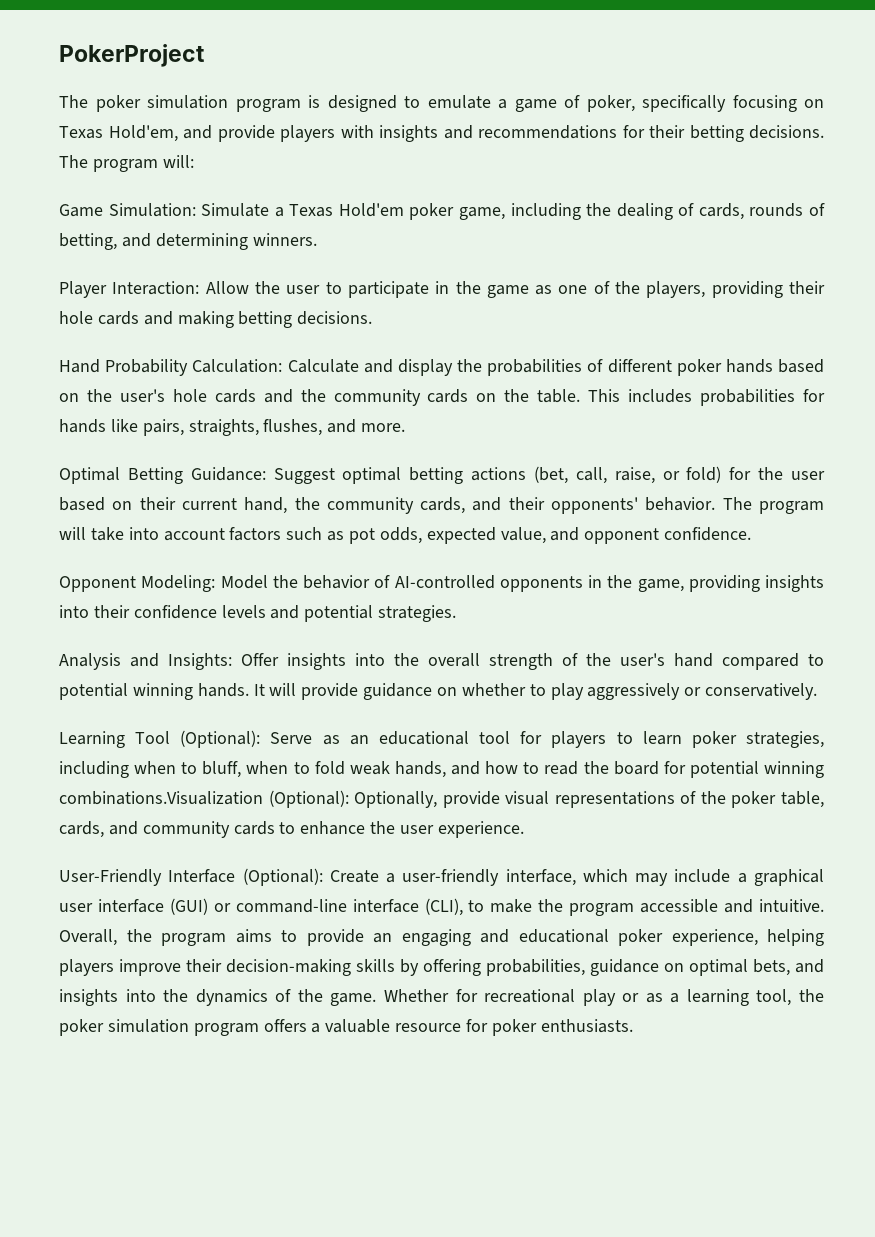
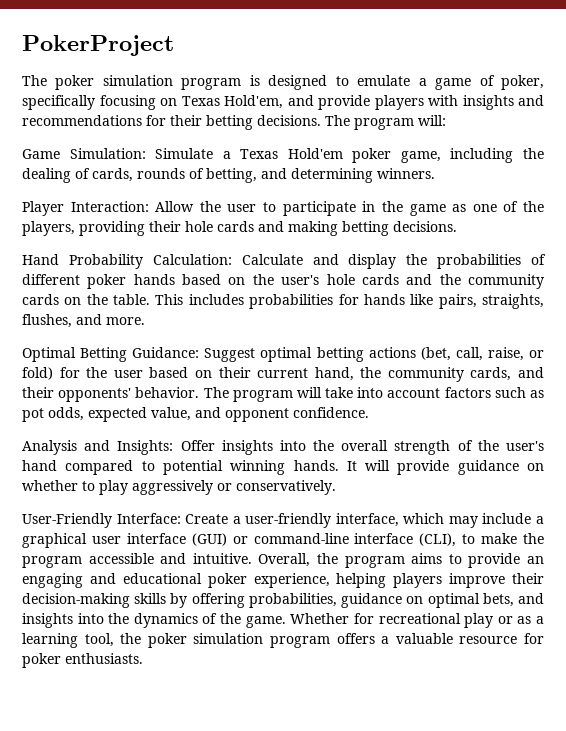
[59,575,824,592] [59,605,457,622] // Opponent Modeling: Model the behavior of AI-controlled opponents in the game, providing insights into their confidence levels and potential strategies. -> (369, 412) none
[59,730,824,748] [59,761,825,778] [59,790,824,808] [59,821,524,838] // Learning Tool (Optional): Serve as an educational tool for players to learn poker strategies, including when to bluff, when to fold weak hands, and how to read the board for potential winning combinations.Visualization (Optional): Optionally, provide visual representations of the poker table, cards, and community cards to enhance the user experience. -> (336, 487) none
[168,868,323,886] Interface (Optional): -> [116,513,181,524] Interface:

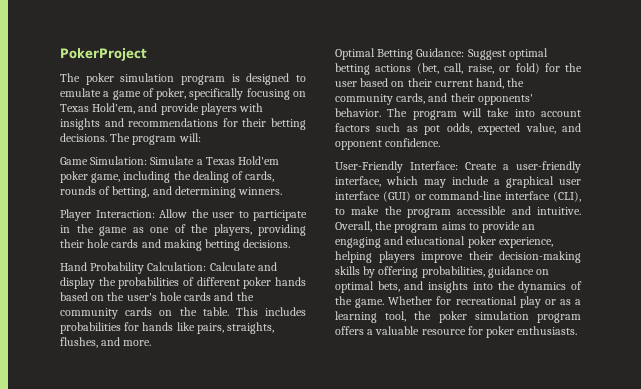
[22,440,544,455] [22,460,545,475] [22,480,336,495] // Analysis and Insights: Offer insights into the overall strength of the user's hand compared to potential winning hands. It will provide guidance on whether to play aggressively or conservatively. -> (441, 142) none

